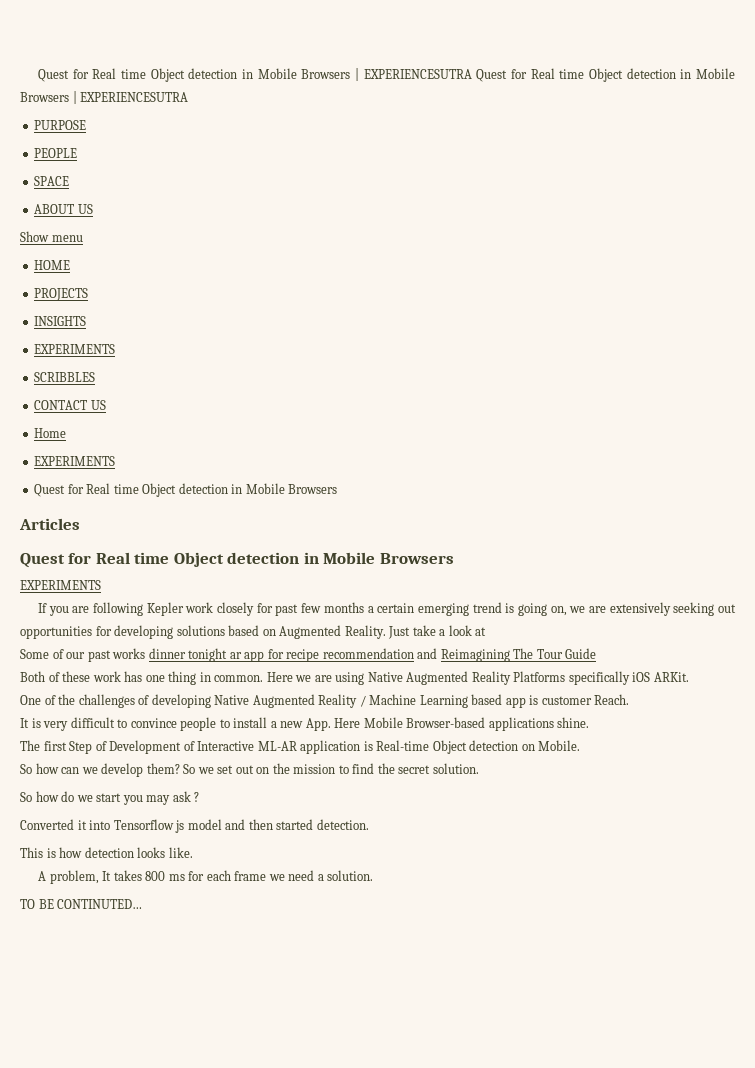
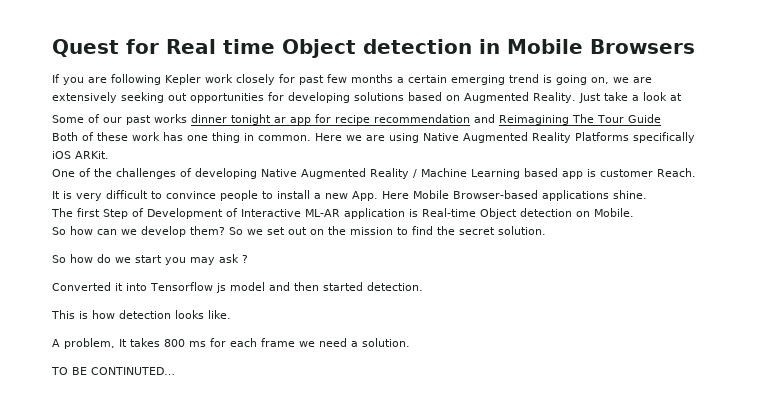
[38,68,735,82] [20,91,189,104] [34,120,87,130] [34,148,78,158] [34,176,70,186] [34,204,93,214] [20,231,83,242] [34,260,71,270] [34,288,89,301] [34,316,87,326] [34,344,116,354] [34,372,96,382] [34,400,106,410] [34,428,67,438] [34,456,116,466] [34,483,338,497] [19,518,80,530] [20,552,454,568] [20,580,101,590] Quest for Real time Object detection in Mobile Browsers | EXPERIENCESUTRA Quest for Real time Object detection in Mobile Browsers | EXPERIENCESUTRA // PURPOSE // PEOPLE // SPACE // ABOUT US // Show menu // HOME // PROJECTS // INSIGHTS // EXPERIMENTS // SCRIBBLES // CONTACT US // Home // EXPERIMENTS // Quest for Real time Object detection in Mobile Browsers // Articles // Quest for Real time Object detection in Mobile Browsers // EXPERIMENTS -> [52,39,695,58] Quest for Real time Object detection in Mobile Browsers

